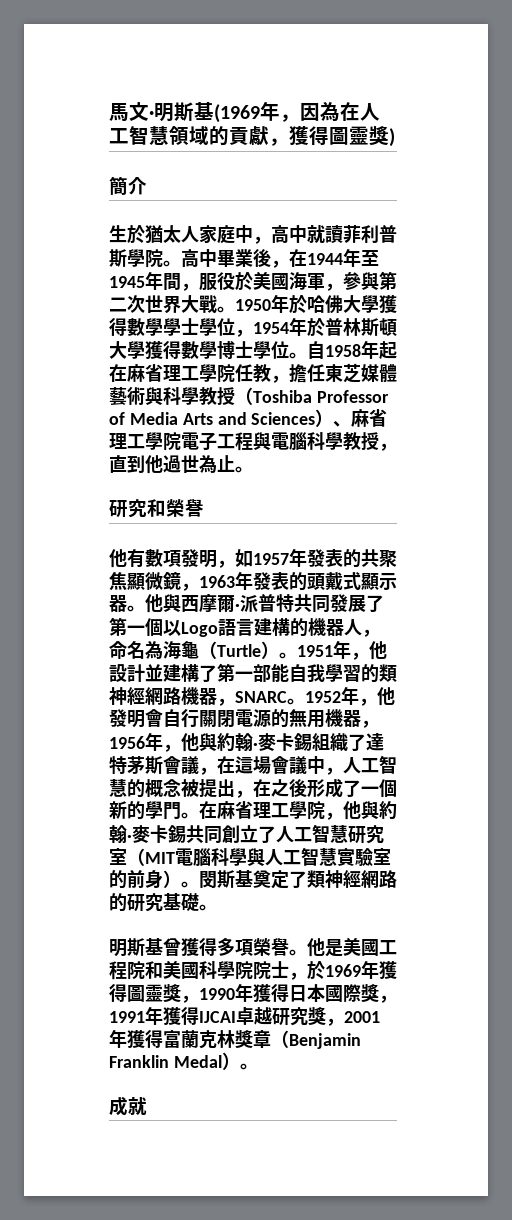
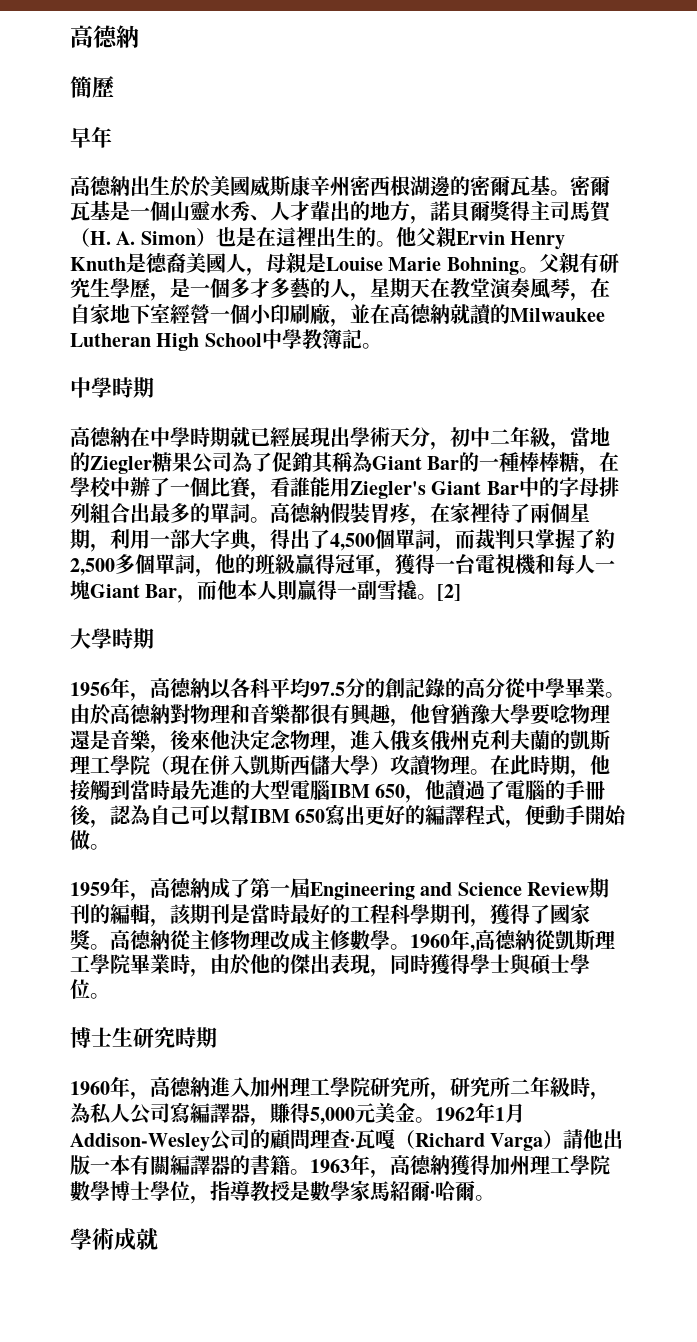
[109,101,380,123] [109,126,395,147] [109,176,147,195] [109,225,397,244] [109,248,379,268] [109,271,397,291] [109,294,397,314] [109,317,397,337] [109,340,397,360] [109,363,397,383] [109,386,389,406] [109,409,388,427] [109,432,397,451] [109,455,253,474] [109,499,204,518] [109,548,397,568] [109,571,397,591] [109,594,384,613] [109,617,380,637] [109,640,387,660] [109,663,397,683] [109,686,395,706] [109,709,379,728] [109,732,384,752] [109,755,397,775] [109,778,397,798] [109,801,397,820] [109,824,384,844] [109,847,391,866] [109,870,397,889] [109,893,217,912] [109,937,397,957] [109,960,397,980] [109,983,397,1003] [109,1006,380,1026] [109,1029,361,1049] [109,1052,258,1070] 馬文·明斯基(1969年，因為在人工智慧領域的貢獻，獲得圖靈獎) // 簡介 // 生於猶太人家庭中，高中就讀菲利普斯學院。高中畢業後，在1944年至1945年間，服役於美國海軍，參與第二次世界大戰。1950年於哈佛大學獲得數學學士學位，1954年於普林斯頓大學獲得數學博士學位。自1958年起在麻省理工學院任教，擔任東芝媒體藝術與科學教授（Toshiba Professor of Media Arts and Sciences）、麻省理工學院電子工程與電腦科學教授，直到他過世為止。 // 研究和榮譽 // 他有數項發明，如1957年發表的共聚焦顯微鏡，1963年發表的頭戴式顯示器。他與西摩爾·派普特共同發展了第一個以Logo語言建構的機器人，命名為海龜（Turtle）。1951年，他設計並建構了第一部能自我學習的類神經網路機器，SNARC。1952年，他發明會自行關閉電源的無用機器，1956年，他與約翰·麥卡錫組織了達特茅斯會議，在這場會議中，人工智慧的概念被提出，在之後形成了一個新的學門。在麻省理工學院，他與約翰·麥卡錫共同創立了人工智慧研究室（MIT電腦科學與人工智慧實驗室的前身）。閔斯基奠定了類神經網路的研究基礎。 // 明斯基曾獲得多項榮譽。他是美國工程院和美國科學院院士，於1969年獲得圖靈獎，1990年獲得日本國際獎，1991年獲得IJCAI卓越研究獎，2001年獲得富蘭克林獎章（Benjamin Franklin Medal）。 // -> [70,25,139,48] [70,76,114,98] [70,126,112,148] [70,175,611,197] [70,200,613,224] [70,226,566,250] [70,252,619,276] [70,278,610,301] [70,303,605,327] [70,329,382,351] [70,377,154,398] [70,426,610,450] [70,452,620,475] [69,477,619,500] [70,502,590,526] [70,528,615,552] [70,554,615,577] [70,579,462,603] [70,628,154,649] [70,677,625,701] [70,703,610,727] [70,729,610,753] [70,755,610,778] [70,780,606,803] [70,805,628,828] [70,830,110,850] [70,877,610,901] [70,903,590,927] [70,929,615,952] [70,954,590,977] [70,979,110,999] [70,1027,217,1048] [70,1076,610,1100] [70,1102,525,1126] [70,1128,624,1152] [70,1154,610,1178] [70,1180,495,1204] [69,1228,114,1250] 高德納 // 簡歷 // 早年 // 高德納出生於於美國威斯康辛州密西根湖邊的密爾瓦基。密爾瓦基是一個山靈水秀、人才輩出的地方，諾貝爾獎得主司馬賀（H. A. Simon）也是在這裡出生的。他父親Ervin Henry Knuth是德裔美國人，母親是Louise Marie Bohning。父親有研究生學歷，是一個多才多藝的人，星期天在教堂演奏風琴，在自家地下室經營一個小印刷廠，並在高德納就讀的Milwaukee Lutheran High School中學教簿記。 // 中學時期 // 高德納在中學時期就已經展現出學術天分，初中二年級，當地的Ziegler糖果公司為了促銷其稱為Giant Bar的一種棒棒糖，在學校中辦了一個比賽，看誰能用Ziegler's Giant Bar中的字母排列組合出最多的單詞。高德納假裝胃疼，在家裡待了兩個星期，利用一部大字典，得出了4,500個單詞，而裁判只掌握了約2,500多個單詞，他的班級贏得冠軍，獲得一台電視機和每人一塊Giant Bar，而他本人則贏得一副雪撬。[2] // 大學時期 // 1956年，高德納以各科平均97.5分的創記錄的高分從中學畢業。由於高德納對物理和音樂都很有興趣，他曾猶豫大學要唸物理還是音樂，後來他決定念物理，進入俄亥俄州克利夫蘭的凱斯理工學院（現在併入凱斯西儲大學）攻讀物理。在此時期，他接觸到當時最先進的大型電腦IBM 650，他讀過了電腦的手冊後，認為自己可以幫IBM 650寫出更好的編譯程式，便動手開始做。 // 1959年，高德納成了第一屆Engineering and Science Review期刊的編輯，該期刊是當時最好的工程科學期刊，獲得了國家獎。高德納從主修物理改成主修數學。1960年,高德納從凱斯理工學院畢業時，由於他的傑出表現，同時獲得學士與碩士學位。 // 博士生研究時期 // 1960年，高德納進入加州理工學院研究所，研究所二年級時，為私人公司寫編譯器，賺得5,000元美金。1962年1月Addison-Wesley公司的顧問理查·瓦嘎（Richard Varga）請他出版一本有關編譯器的書籍。1963年，高德納獲得加州理工學院數學博士學位，指導教授是數學家馬紹爾·哈爾。 // 學術

